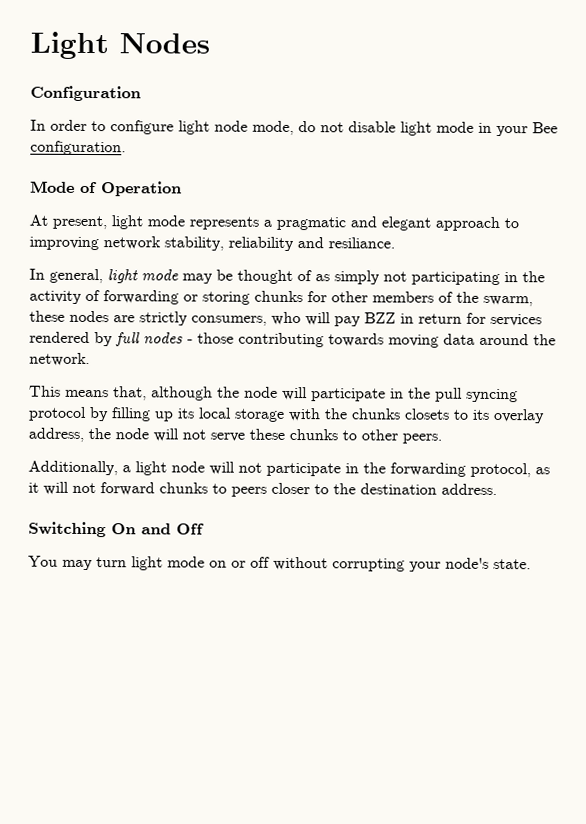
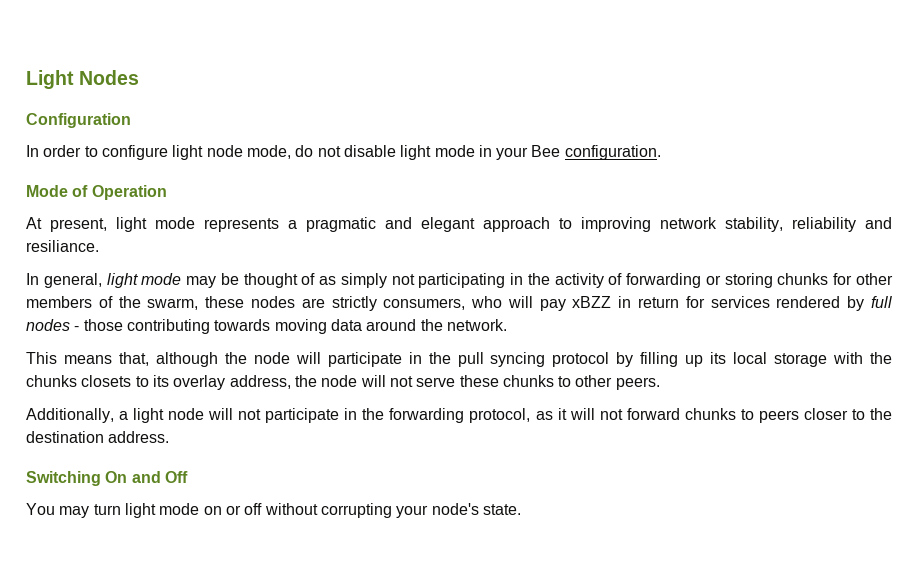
[364,312,396,324] BZZ -> [572,296,612,308] xBZZ

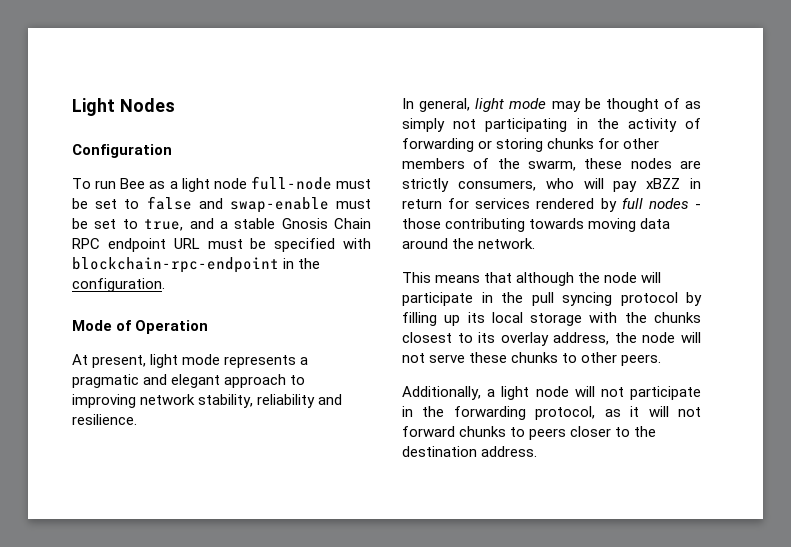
[26,145,561,160] In order to configure light node mode, do not disable light mode in your Bee -> [72,176,371,192] [72,196,372,213] [72,218,371,231] [72,238,371,252] [72,257,321,273] To run Bee as a light node full-node must be set to false and swap-enable must be set to true, and a stable Gnosis Chain RPC endpoint URL must be specified with blockchain-rpc-endpoint in the
[26,240,99,252] resiliance. -> [72,414,137,425] resilience.
[118,352,149,366] that, -> [484,272,513,283] that
[81,375,132,387] closets -> [402,332,452,343] closest
[26,471,188,486] [26,503,521,518] // Switching On and Off // You may turn light mode on or off without corrupting your node's state. -> (538, 451) none

